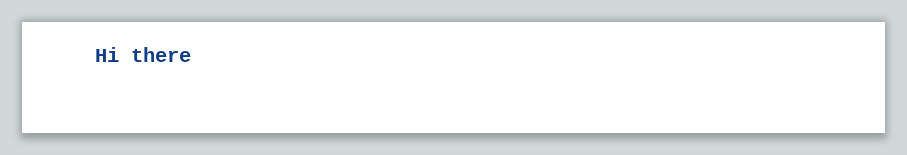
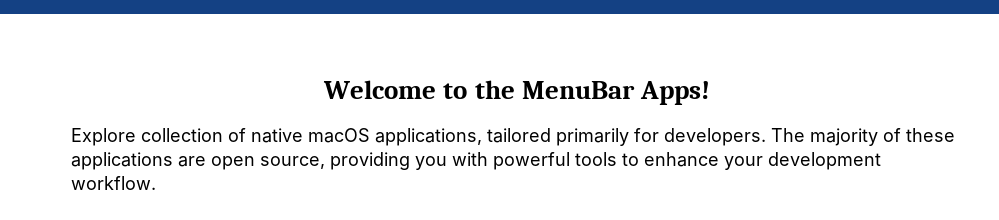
[95,47,191,62] Hi there -> [322,80,711,105] [71,128,955,146] [71,152,881,170] [71,176,156,190] Welcome to the MenuBar Apps! // Explore collection of native macOS applications, tailored primarily for developers. The majority of these applications are open source, providing you with powerful tools to enhance your development workflow.

